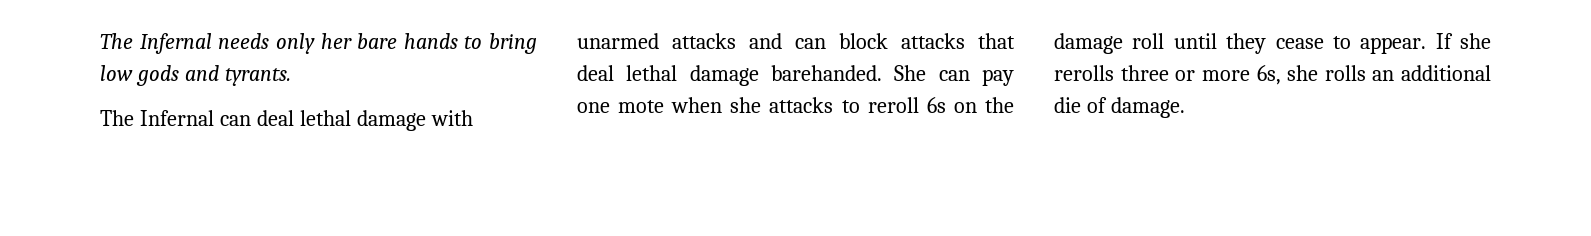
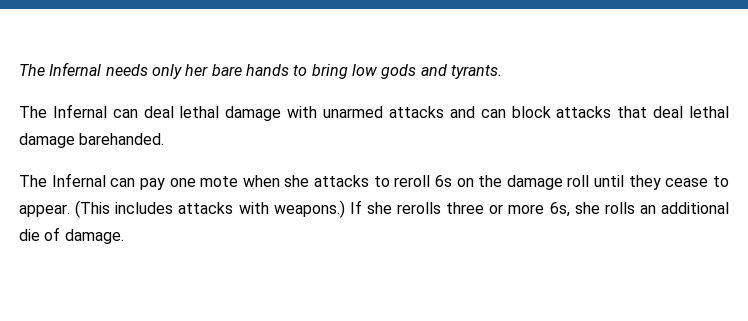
[894,65,927,81] She -> [19,173,106,187] // The Infernal
(1427, 45) none -> [75,200,345,218] (This includes attacks with weapons.)

